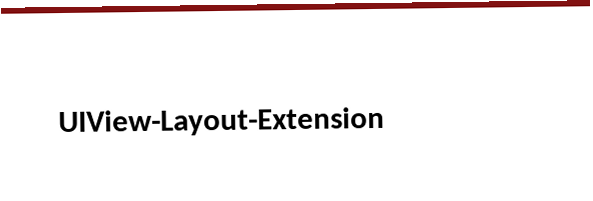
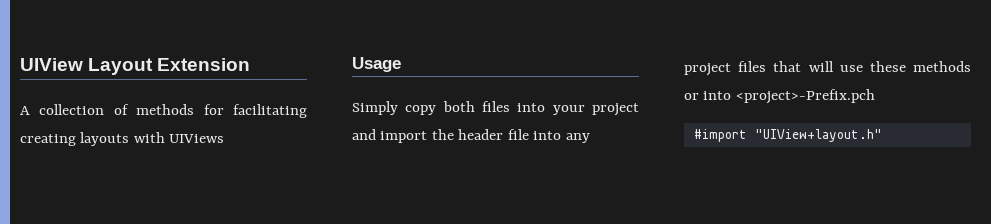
[58,106,385,138] UIView-Layout-Extension -> [20,58,251,75] [20,104,307,118] [20,132,225,146] [352,57,401,72] [352,101,639,116] [352,129,590,143] [684,61,971,76] [684,89,875,104] [693,129,882,142] UIView Layout Extension // A collection of methods for facilitating creating layouts with UIViews // Usage // Simply copy both files into your project and import the header file into any project files that will use these methods or into <project>-Prefix.pch // #import "UIView+layout.h"

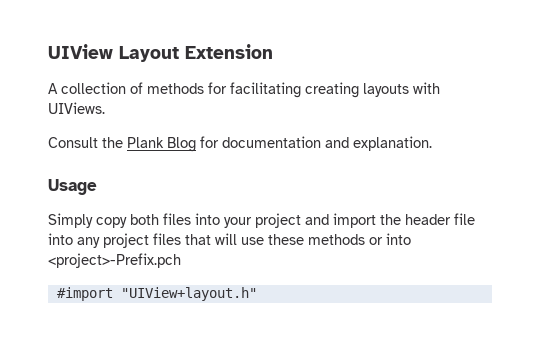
[169,134,225,143] UIViews -> [48,102,105,114] [48,136,432,152] UIViews. // Consult the Plank Blog for documentation and explanation.

